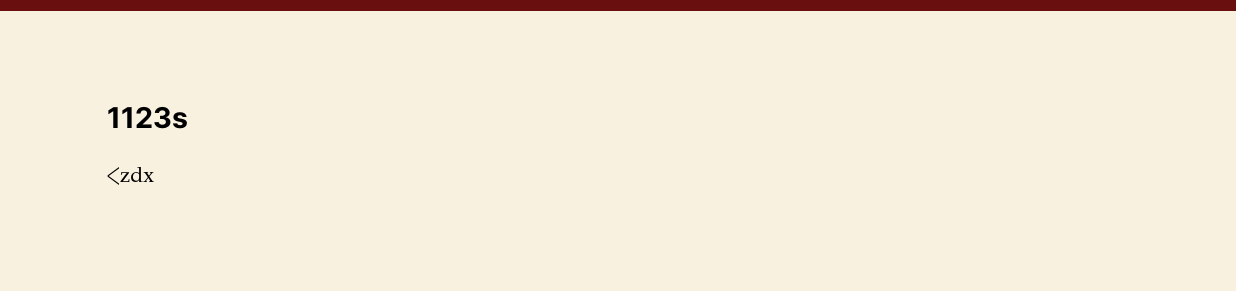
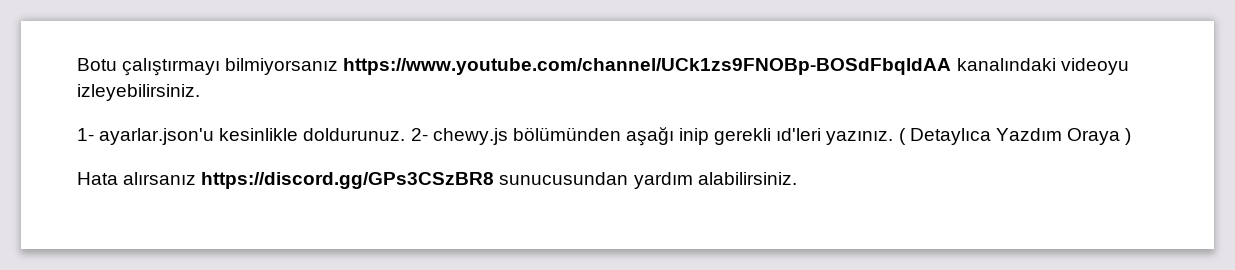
[107,106,188,129] [107,167,154,185] 1123s // <zdx -> [77,58,1129,76] [77,84,200,101] [77,127,1132,146] [77,172,797,189] Botu çalıştırmayı bilmiyorsanız https://www.youtube.com/channel/UCk1zs9FNOBp-BOSdFbqldAA kanalındaki videoyu izleyebilirsiniz. // 1- ayarlar.json'u kesinlikle doldurunuz. 2- chewy.js bölümünden aşağı inip gerekli ıd'leri yazınız. ( Detaylıca Yazdım Oraya ) // Hata alırsanız https://discord.gg/GPs3CSzBR8 sunucusundan yardım alabilirsiniz.

